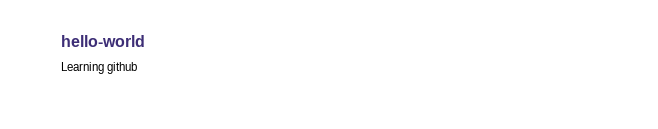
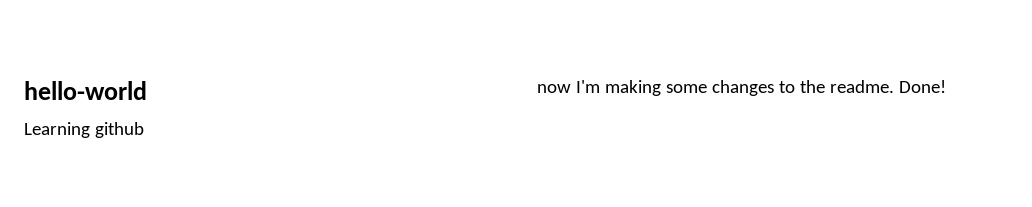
(138, 68) none -> [537,80,946,96] // now I'm making some changes to the readme. Done!

